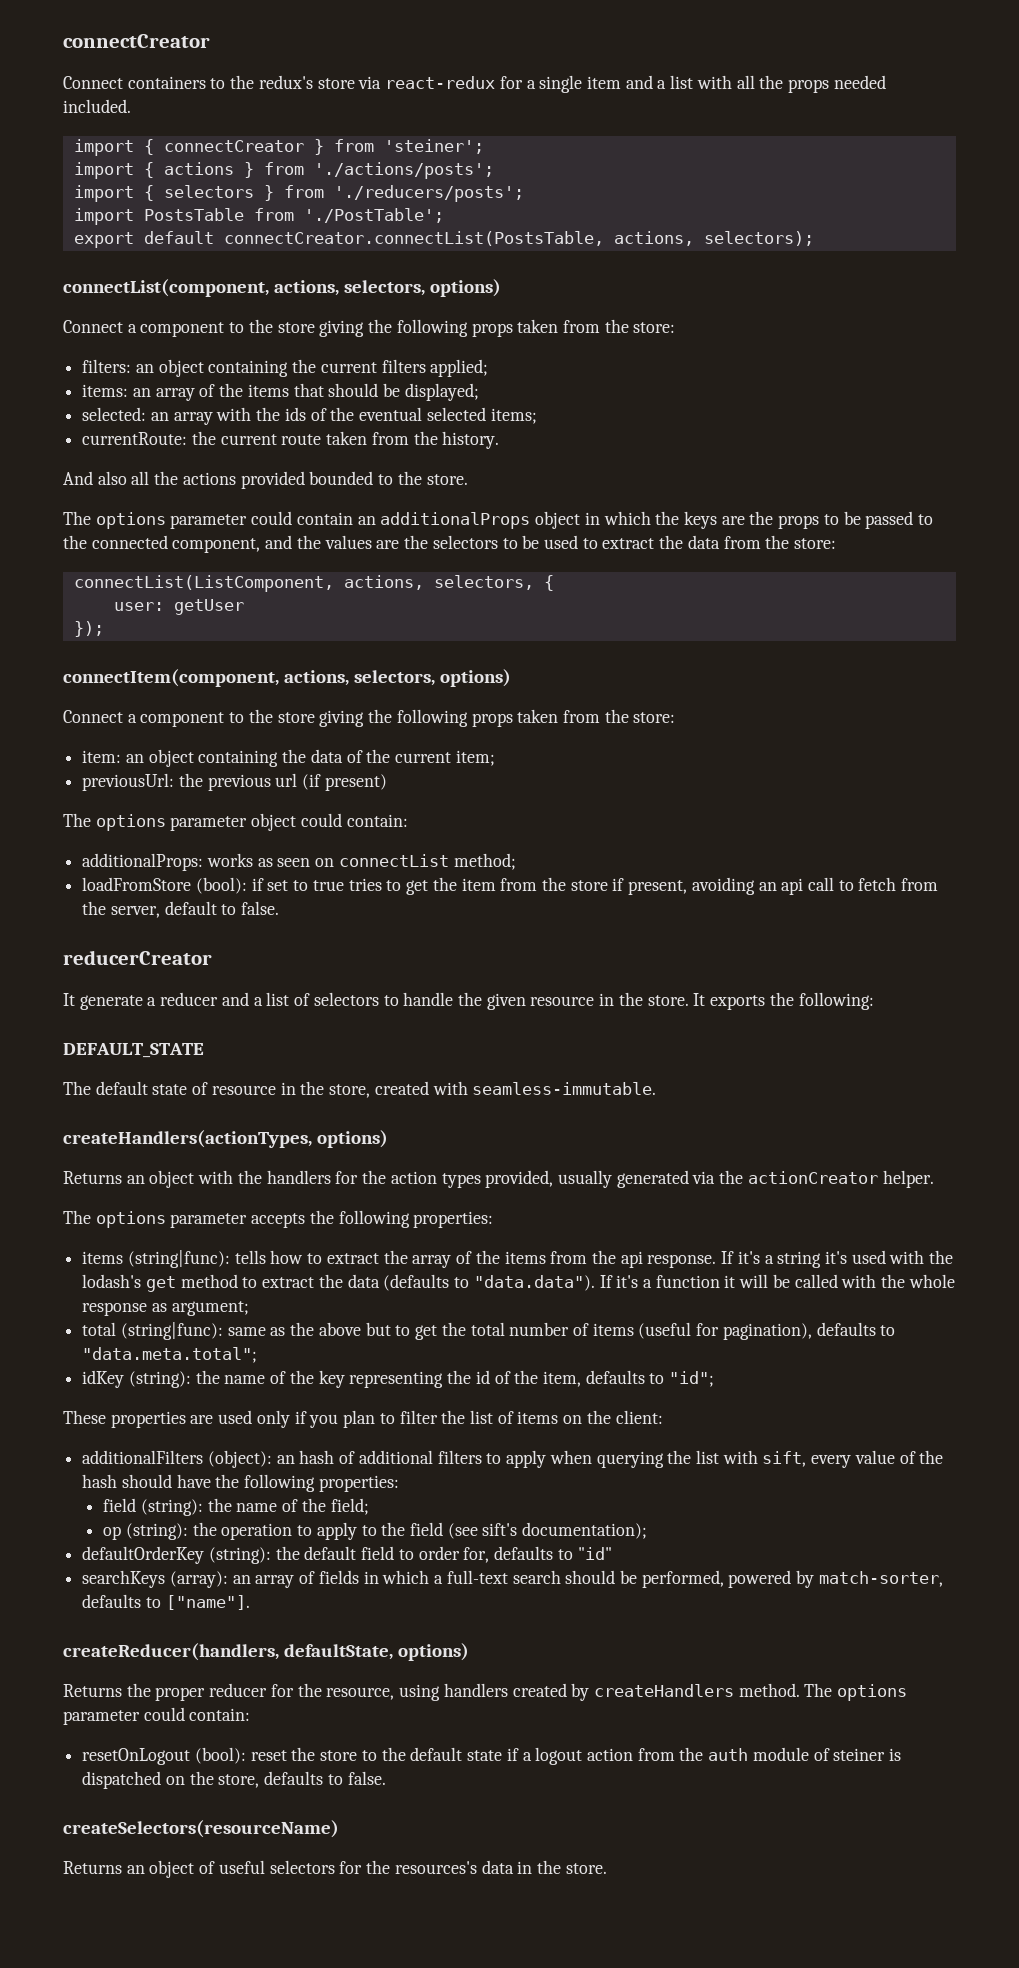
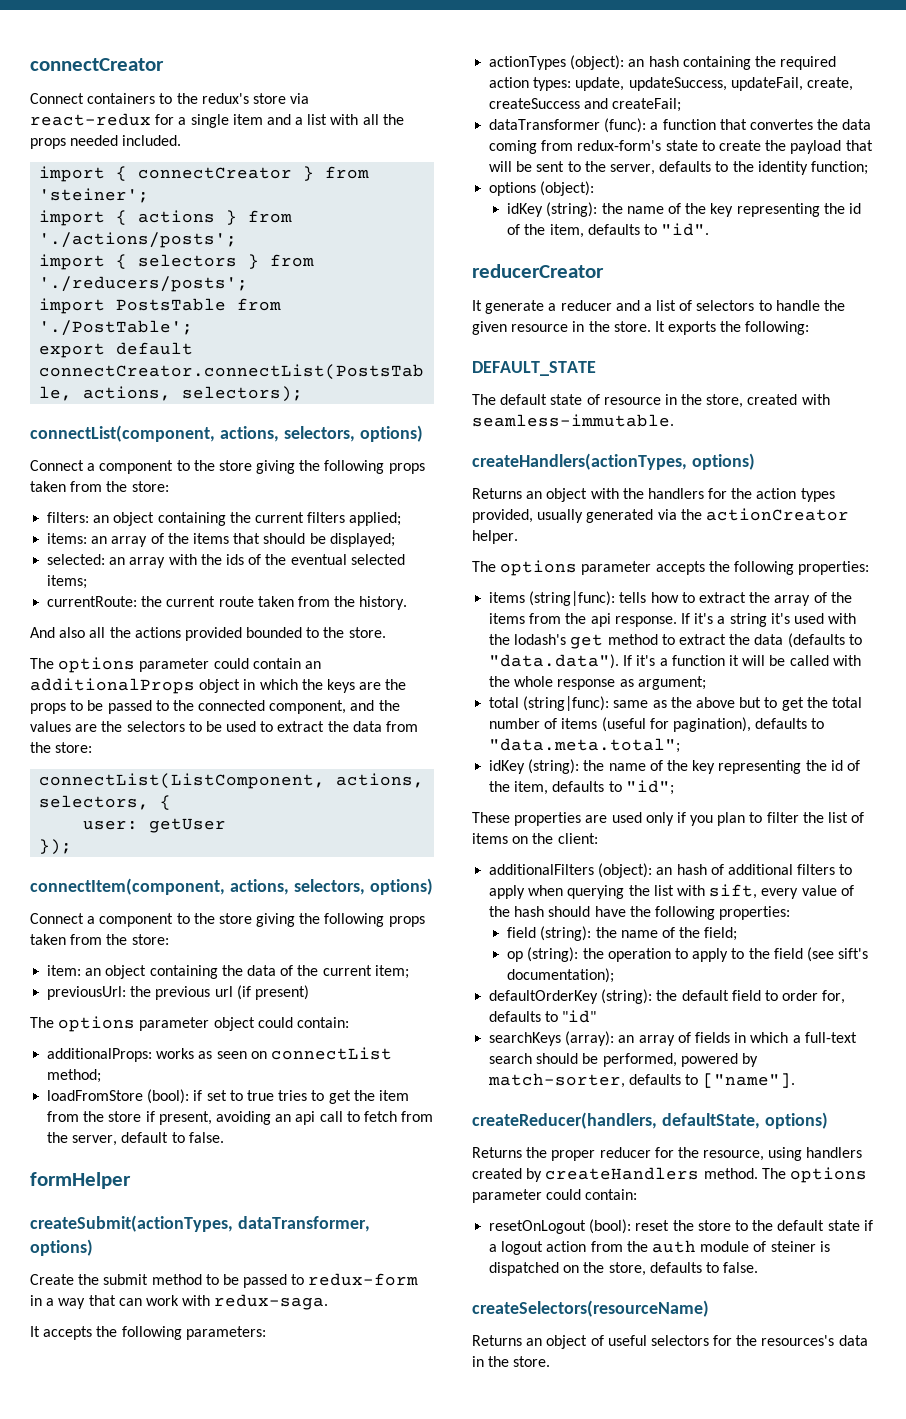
(280, 908) none -> [30,1172,131,1189] [30,1215,370,1232] [30,1239,93,1256] [30,1273,419,1288] [30,1294,329,1310] [30,1326,266,1340] [489,55,837,70] [489,77,853,91] [489,98,682,112] [489,118,872,133] [489,140,873,154] [489,161,868,175] [489,181,595,196] [507,202,861,217] [507,223,710,238] // formHelper // createSubmit(actionTypes, dataTransformer, options) // Create the submit method to be passed to redux-form in a way that can work with redux-saga. // It accepts the following parameters: // actionTypes (object): an hash containing the required action types: update, updateSuccess, updateFail, create, createSuccess and createFail; // dataTransformer (func): a function that convertes the data coming from redux-form's state to create the payload that will be sent to the server, defaults to the identity function; // options (object): // idKey (string): the name of the key representing the id of the item, defaults to "id".

